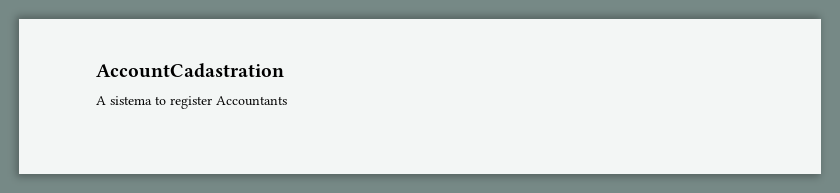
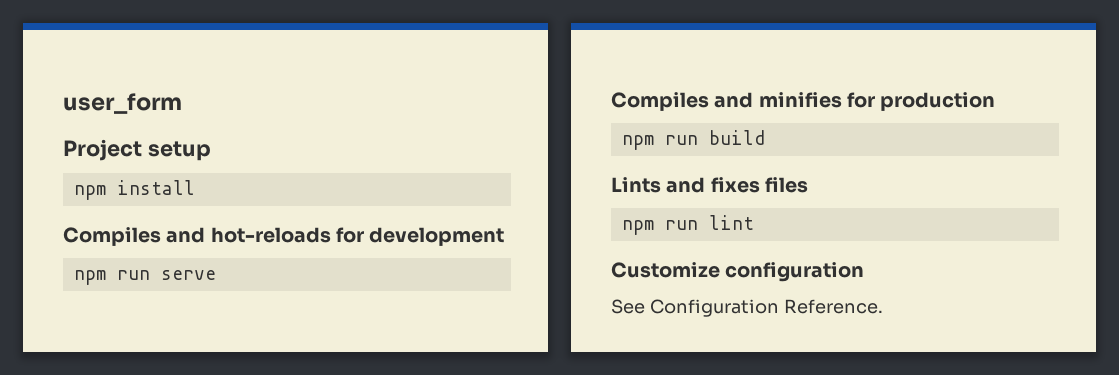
[96,63,284,78] [96,96,287,109] AccountCadastration // A sistema to register Accountants -> [63,93,182,114] [63,139,211,161] [73,180,195,200] [63,227,505,246] [73,270,216,285] [611,92,996,111] [621,130,765,150] [611,177,808,193] [621,215,754,235] [611,262,865,282] [611,299,883,317] user_form // Project setup // npm install // Compiles and hot-reloads for development // npm run serve // Compiles and minifies for production // npm run build // Lints and fixes files // npm run lint // Customize configuration // See Configuration Reference.

